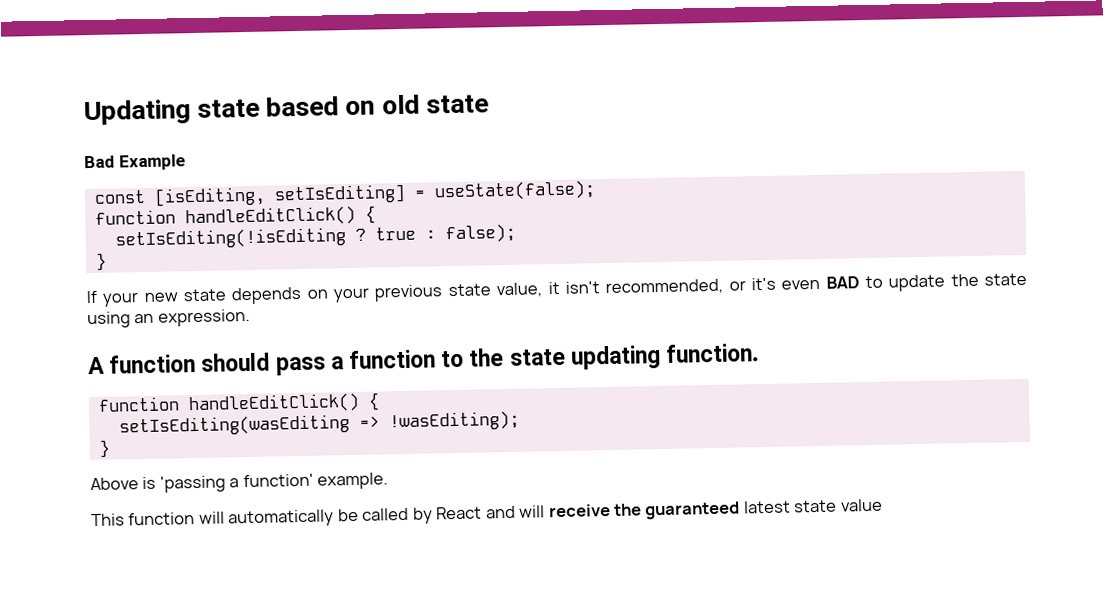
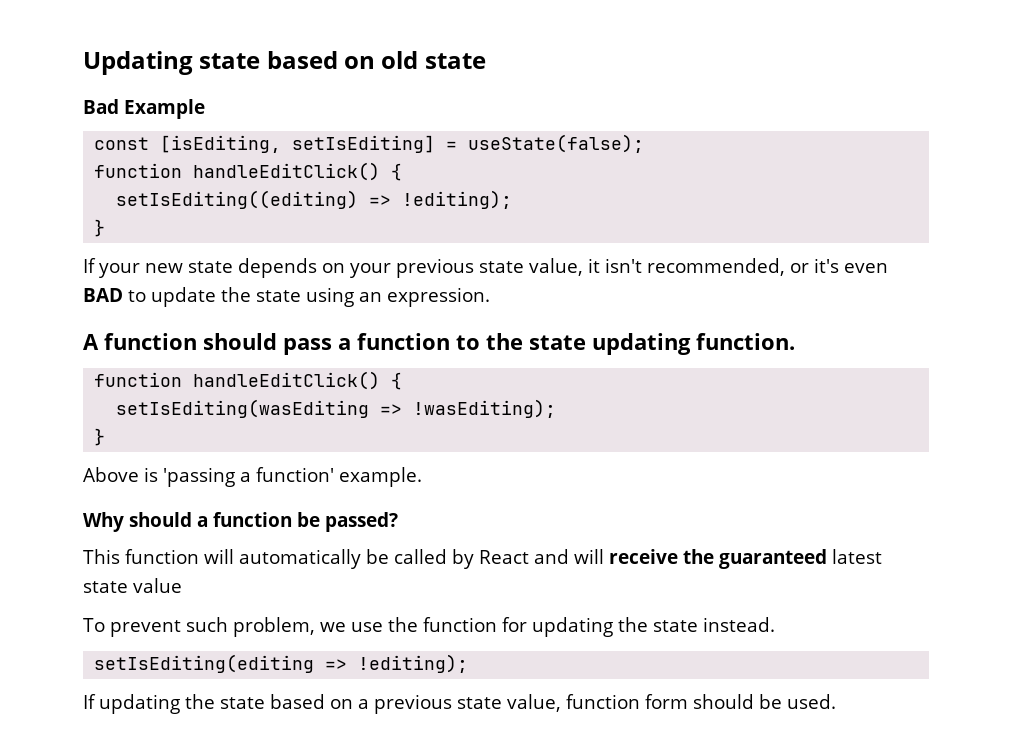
[114,223,516,250] setIsEditing(!isEditing ? true : false); -> [116,190,513,209] setIsEditing((editing) => !editing);
(389, 481) none -> [83,512,398,532] // Why should a function be passed?
(883, 505) none -> [83,617,775,637] [94,654,469,673] [83,694,836,714] // To prevent such problem, we use the function for updating the state instead. // setIsEditing(editing => !editing); // If updating the state based on a previous state value, function form should be used.

